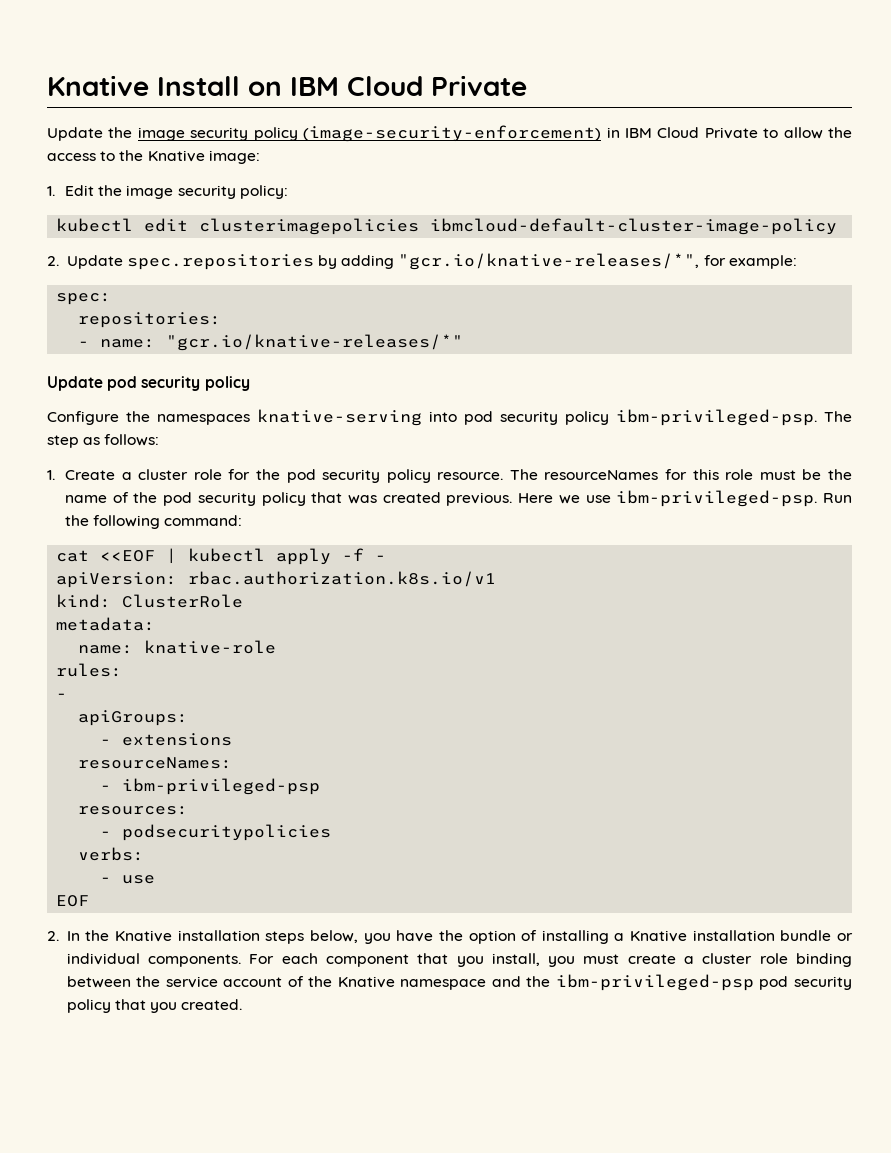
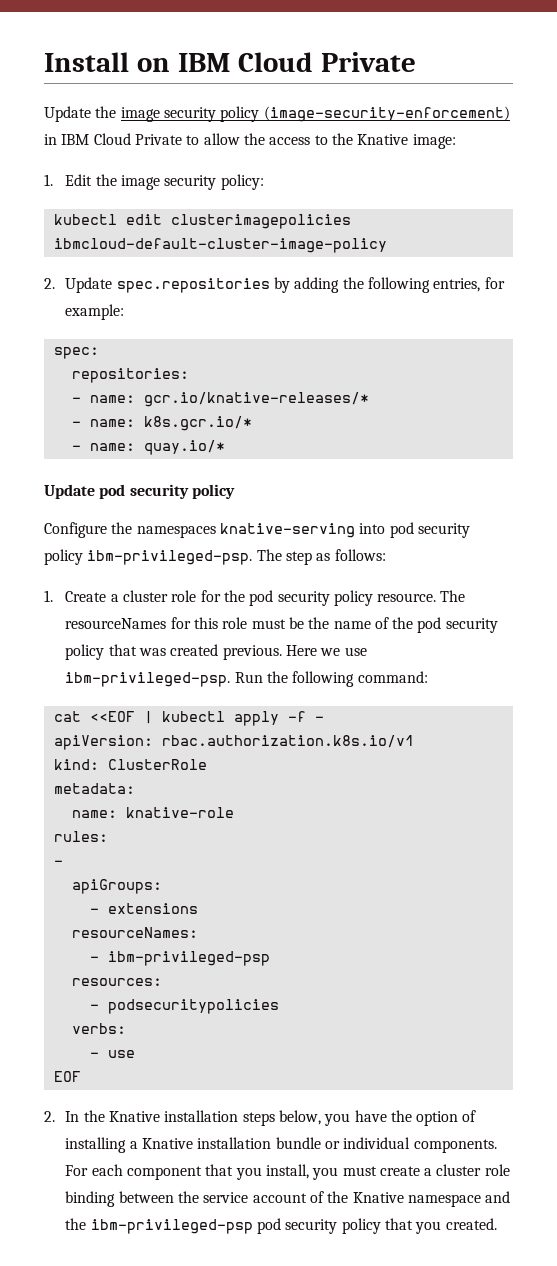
[47,75,149,96] Knative -> (44, 62) none
[398,253,700,270] "gcr.io/knative-releases/*", -> [342,277,481,293] the following entries,
[166,334,464,351] "gcr.io/knative-releases/*" -> [143,392,369,407] [71,416,252,431] [71,440,225,455] gcr.io/knative-releases/* // - name: k8s.gcr.io/* // - name: quay.io/*

